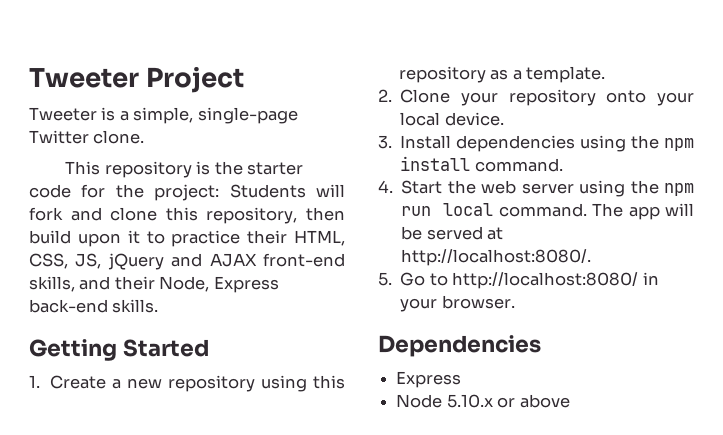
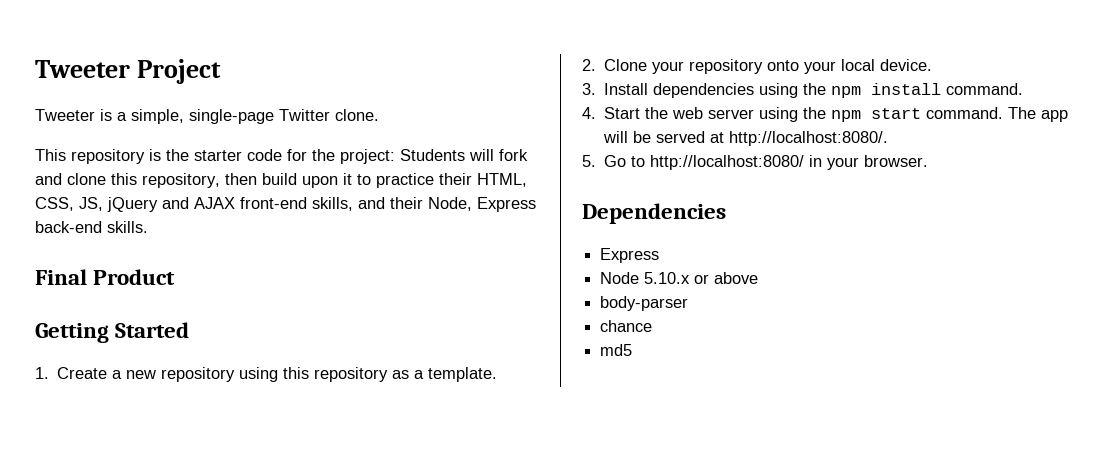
(159, 306) none -> [35,269,176,285] // Final Product
[401,203,494,216] run local -> [871,108,922,119] start
(570, 401) none -> [600,296,689,311] [600,320,653,332] [600,344,633,356] // body-parser // chance // md5

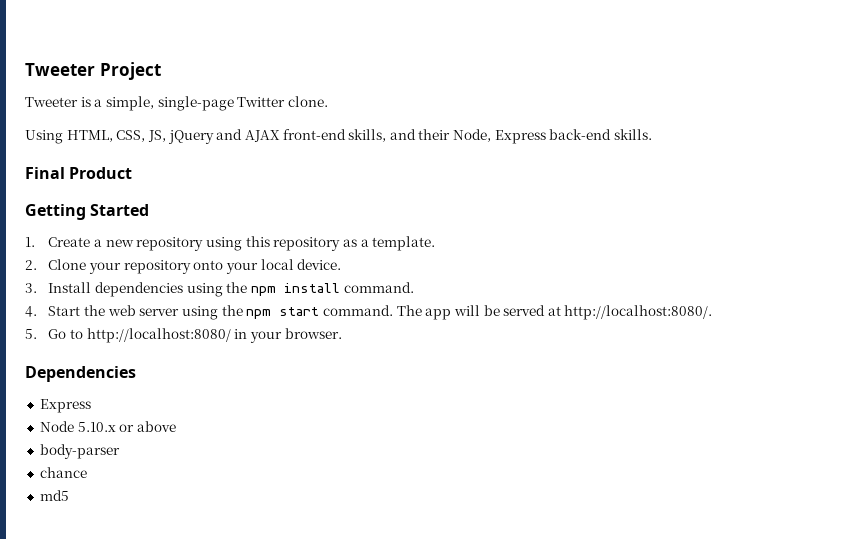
[35,149,528,164] [35,173,472,188] This repository is the starter code for the project: Students will fork and clone this repository, then build upon it to practice their -> [25,130,63,144] Using

